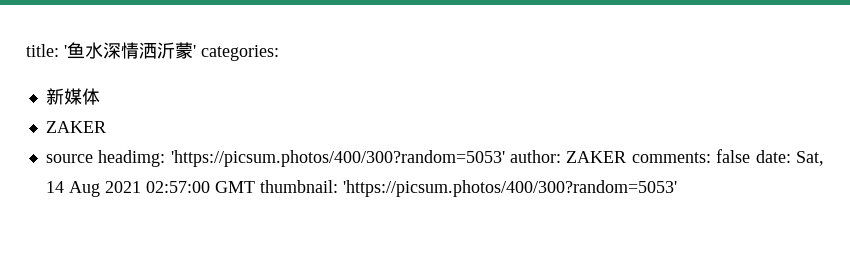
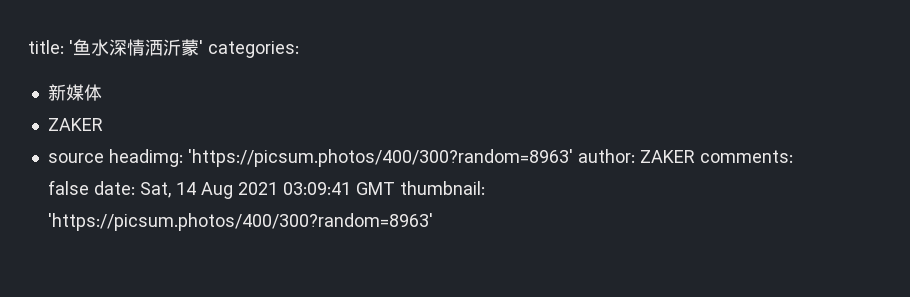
[170,150,505,167] 'https://picsum.photos/400/300?random=5053' -> [187,149,573,167] 'https://picsum.photos/400/300?random=8963'
[145,181,210,193] 02:57:00 -> [282,182,351,195] 03:09:41
[342,180,677,197] 'https://picsum.photos/400/300?random=5053' -> [47,213,433,231] 'https://picsum.photos/400/300?random=8963'

